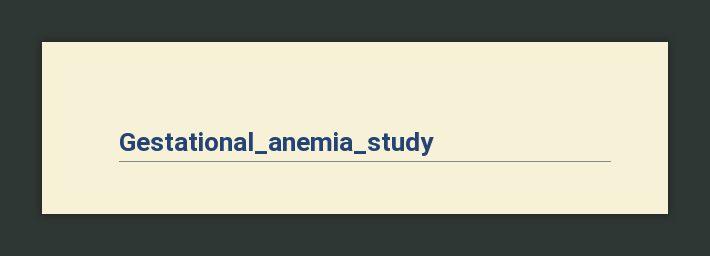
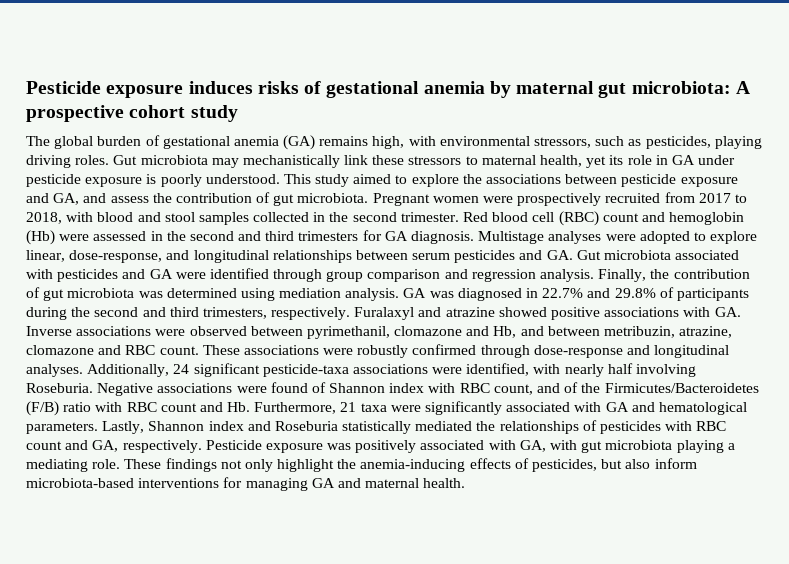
[119,132,434,156] Gestational_anemia_study -> [26,81,750,98] [26,105,238,122] [26,135,762,150] [26,155,736,168] [26,174,738,187] [26,192,747,206] [26,211,745,226] [26,230,758,245] [26,250,740,263] [26,268,750,282] [26,287,749,301] [26,307,741,320] [26,326,733,339] [26,344,730,358] [26,363,697,377] [26,382,759,396] [26,401,747,416] [26,420,727,434] [26,440,735,453] [26,458,697,472] [26,477,466,491] Pesticide exposure induces risks of gestational anemia by maternal gut microbiota: A prospective cohort study // The global burden of gestational anemia (GA) remains high, with environmental stressors, such as pesticides, playing driving roles. Gut microbiota may mechanistically link these stressors to maternal health, yet its role in GA under pesticide exposure is poorly understood. This study aimed to explore the associations between pesticide exposure and GA, and assess the contribution of gut microbiota. Pregnant women were prospectively recruited from 2017 to 2018, with blood and stool samples collected in the second trimester. Red blood cell (RBC) count and hemoglobin (Hb) were assessed in the second and third trimesters for GA diagnosis. Multistage analyses were adopted to explore linear, dose-response, and longitudinal relationships between serum pesticides and GA. Gut microbiota associated with pesticides and GA were identified through group comparison and regression analysis. Finally, the contribution of gut microbiota was determined using mediation analysis. GA was diagnosed in 22.7% and 29.8% of participants during the second and third trimesters, respectively. Furalaxyl and atrazine showed positive associations with GA. Inverse associations were observed between pyrimethanil, clomazone and Hb, and between metribuzin, atrazine, clomazone and RBC count. These associations were robustly confirmed through dose-response and longitudinal analyses. Additionally, 24 significant pesticide-taxa associations were identified, with nearly half involving Roseburia. Negative associations were found of Shannon index with RBC count, and of the Firmicutes/Bacteroidetes (F/B) ratio with RBC count and Hb. Furthermore, 21 taxa were significantly associated with GA and hematological parameters. Lastly, Shannon index and Roseburia statistically mediated the relationships of pesticides with RBC count and GA, respectively. Pesticide exposure was positively associated with GA, with gut microbiota playing a mediating role. These findings not only highlight the anemia-inducing effects of pesticides, but also inform microbiota-based interventions for managing GA and maternal health.

